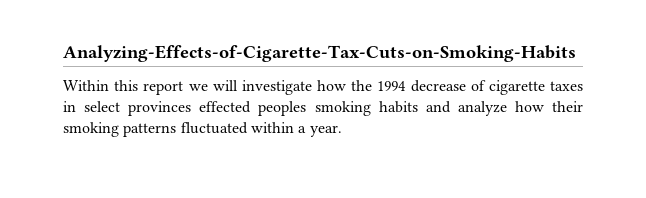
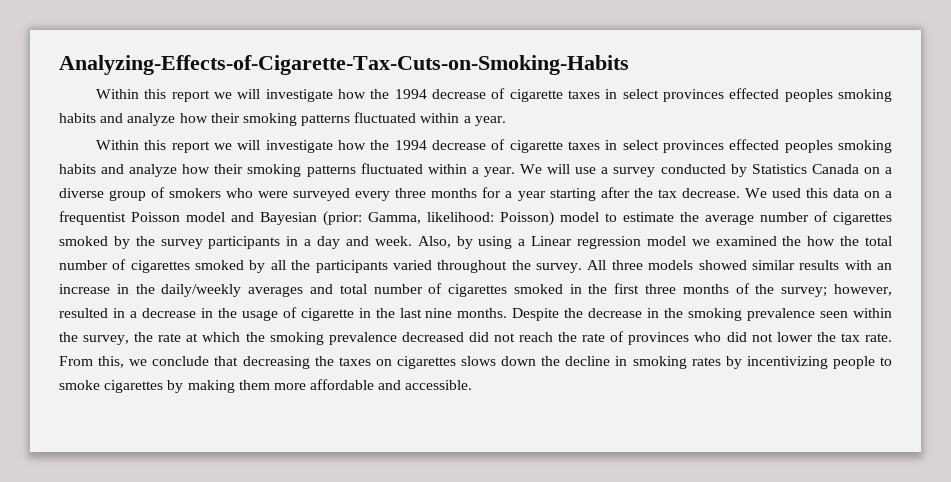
(342, 131) none -> [95,139,892,153] [59,163,892,177] [59,187,893,201] [59,211,892,226] [59,236,893,249] [59,259,892,273] [59,283,892,297] [59,307,893,321] [59,331,892,345] [59,356,893,369] [59,379,473,393] // Within this report we will investigate how the 1994 decrease of cigarette taxes in select provinces effected peoples smoking habits and analyze how their smoking patterns fluctuated within a year. We will use a survey conducted by Statistics Canada on a diverse group of smokers who were surveyed every three months for a year starting after the tax decrease. We used this data on a frequentist Poisson model and Bayesian (prior: Gamma, likelihood: Poisson) model to estimate the average number of cigarettes smoked by the survey participants in a day and week. Also, by using a Linear regression model we examined the how the total number of cigarettes smoked by all the participants varied throughout the survey. All three models showed similar results with an increase in the daily/weekly averages and total number of cigarettes smoked in the first three months of the survey; however, resulted in a decrease in the usage of cigarette in the last nine months. Despite the decrease in the smoking prevalence seen within the survey, the rate at which the smoking prevalence decreased did not reach the rate of provinces who did not lower the tax rate. From this, we conclude that decreasing the taxes on cigarettes slows down the decline in smoking rates by incentivizing people to smoke cigarettes by making them more affordable and accessible.

